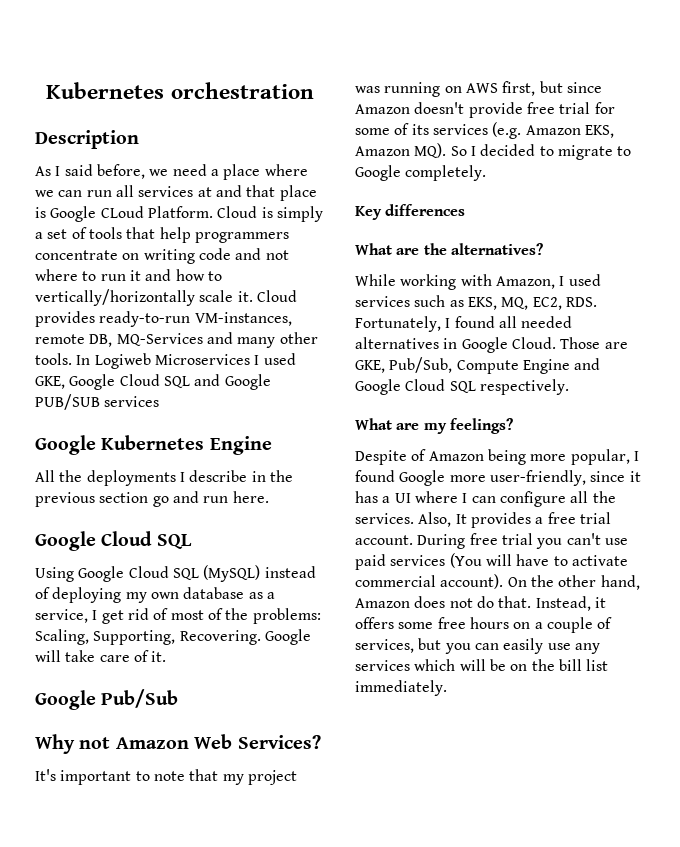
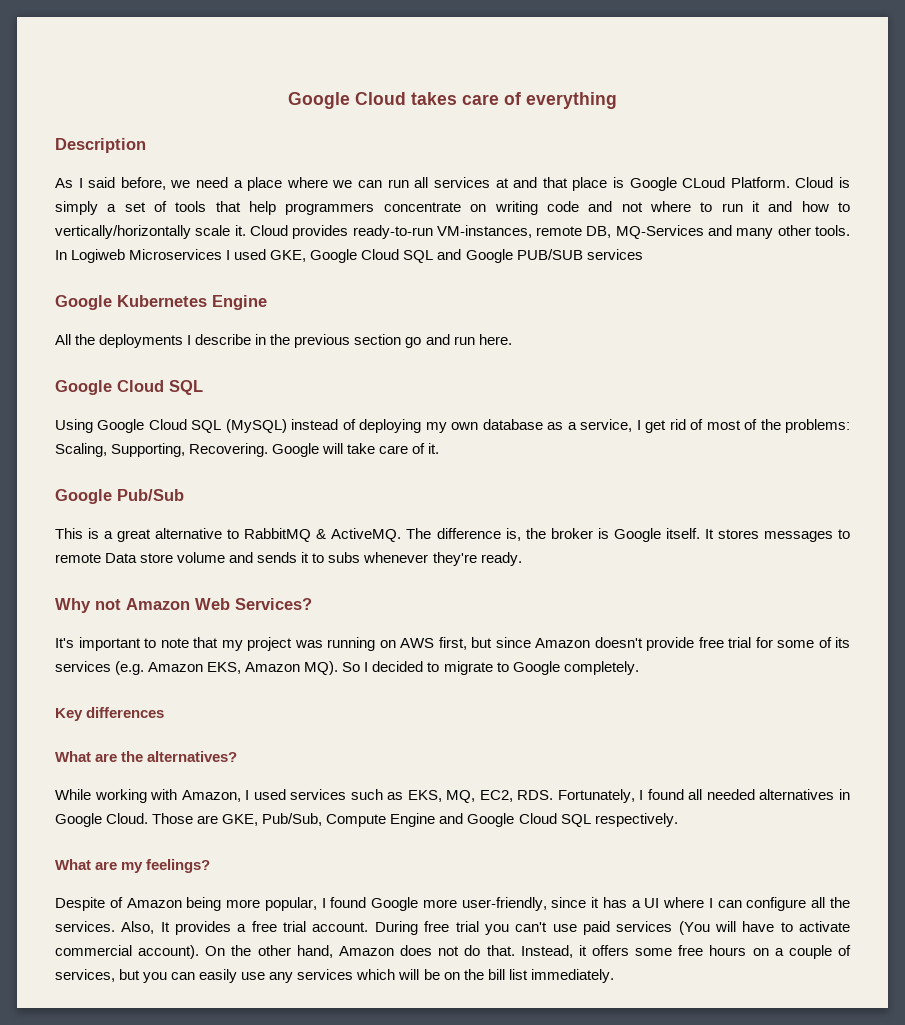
[46,82,314,99] Kubernetes orchestration -> [288,92,617,109] Google Cloud takes care of everything
(179, 698) none -> [55,528,850,542] [55,552,522,566] // This is a great alternative to RabbitMQ & ActiveMQ. The difference is, the broker is Google itself. It stores messages to remote Data store volume and sends it to subs whenever they're ready.

